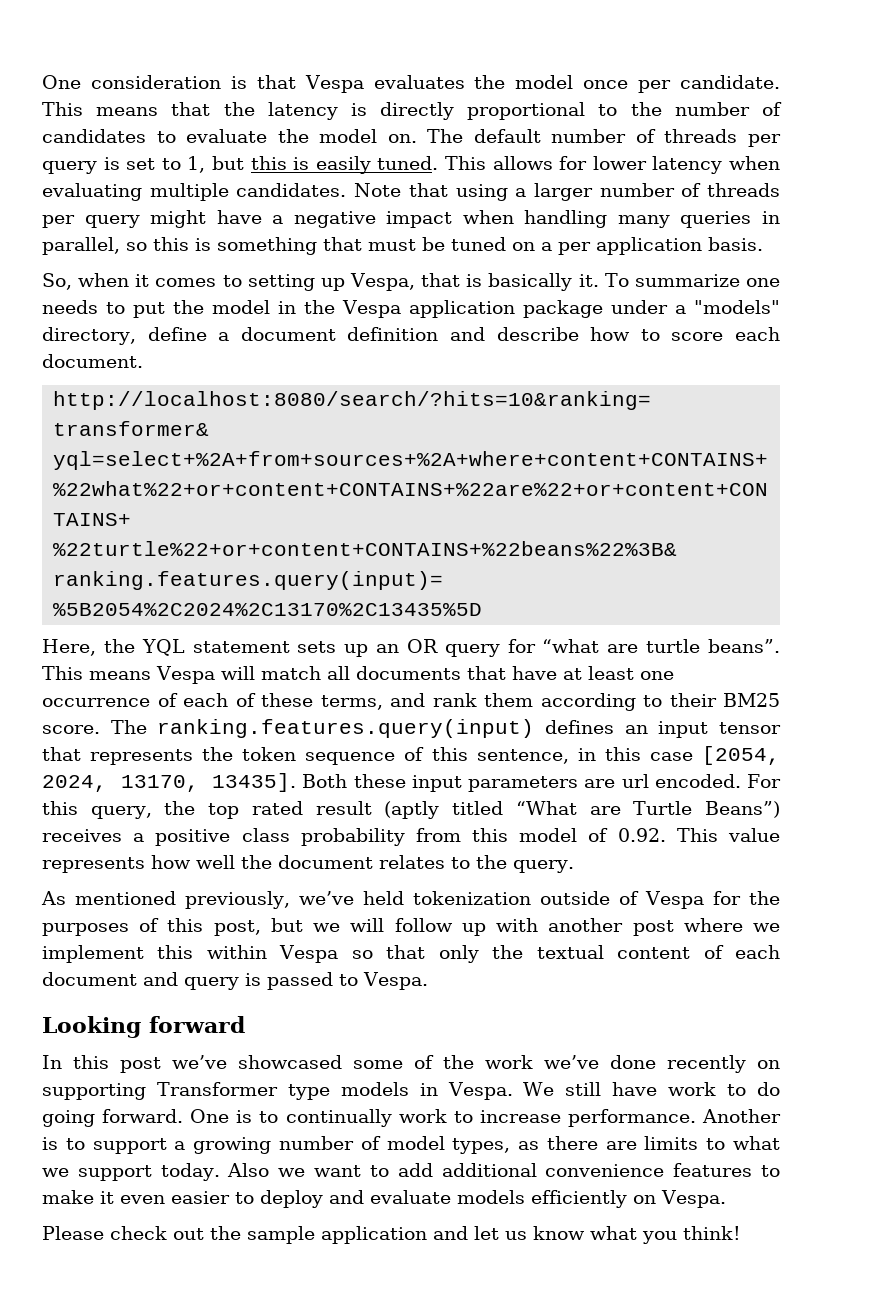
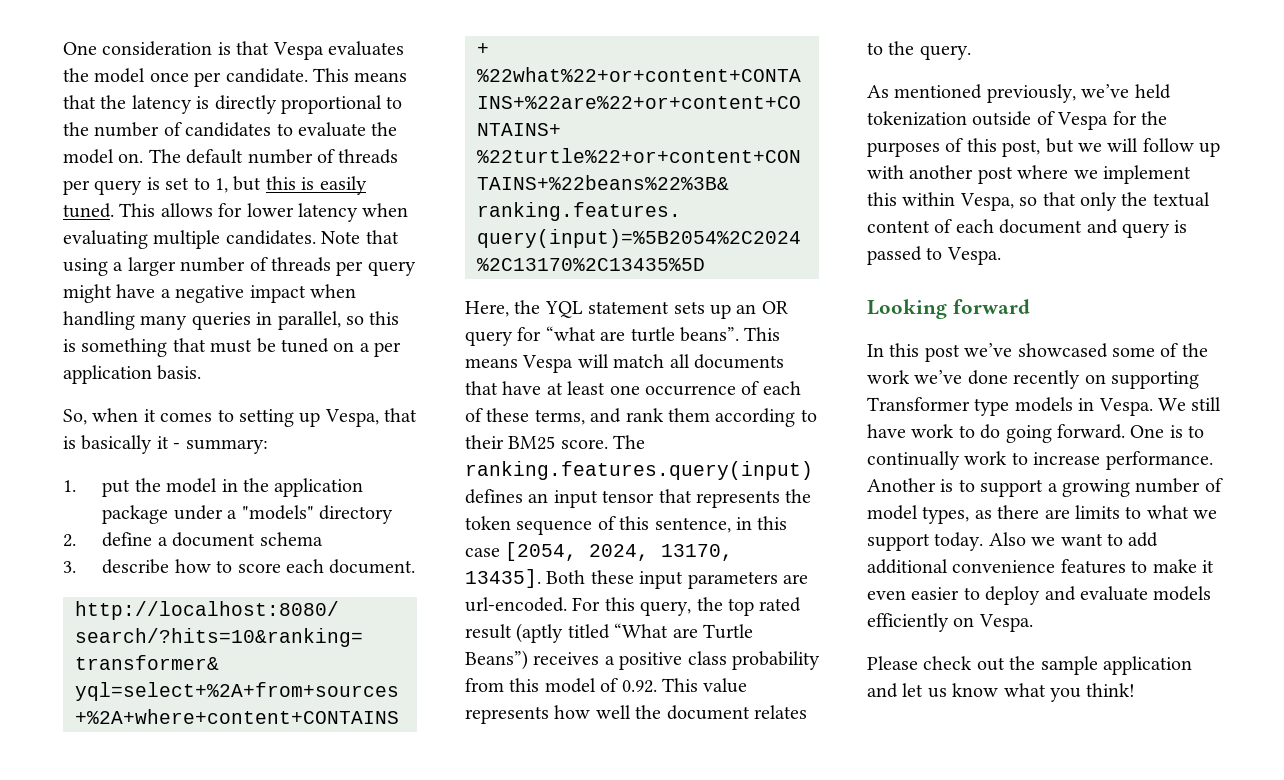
[578,273,781,287] [42,300,126,314] it. To summarize one needs to -> [156,436,268,454] [63,480,76,492] it - summary: // 1.
[342,300,402,318] Vespa -> (269, 485) none
[42,327,136,345] directory, -> [318,505,393,524] [63,534,76,547] directory // 2.
[347,327,485,341] definition and -> [259,532,323,546] [63,561,76,573] schema // 3.
[621,774,741,788] url encoded. -> [465,597,567,612] url-encoded.
[279,945,339,963] Vespa -> [959,193,1014,211] Vespa,

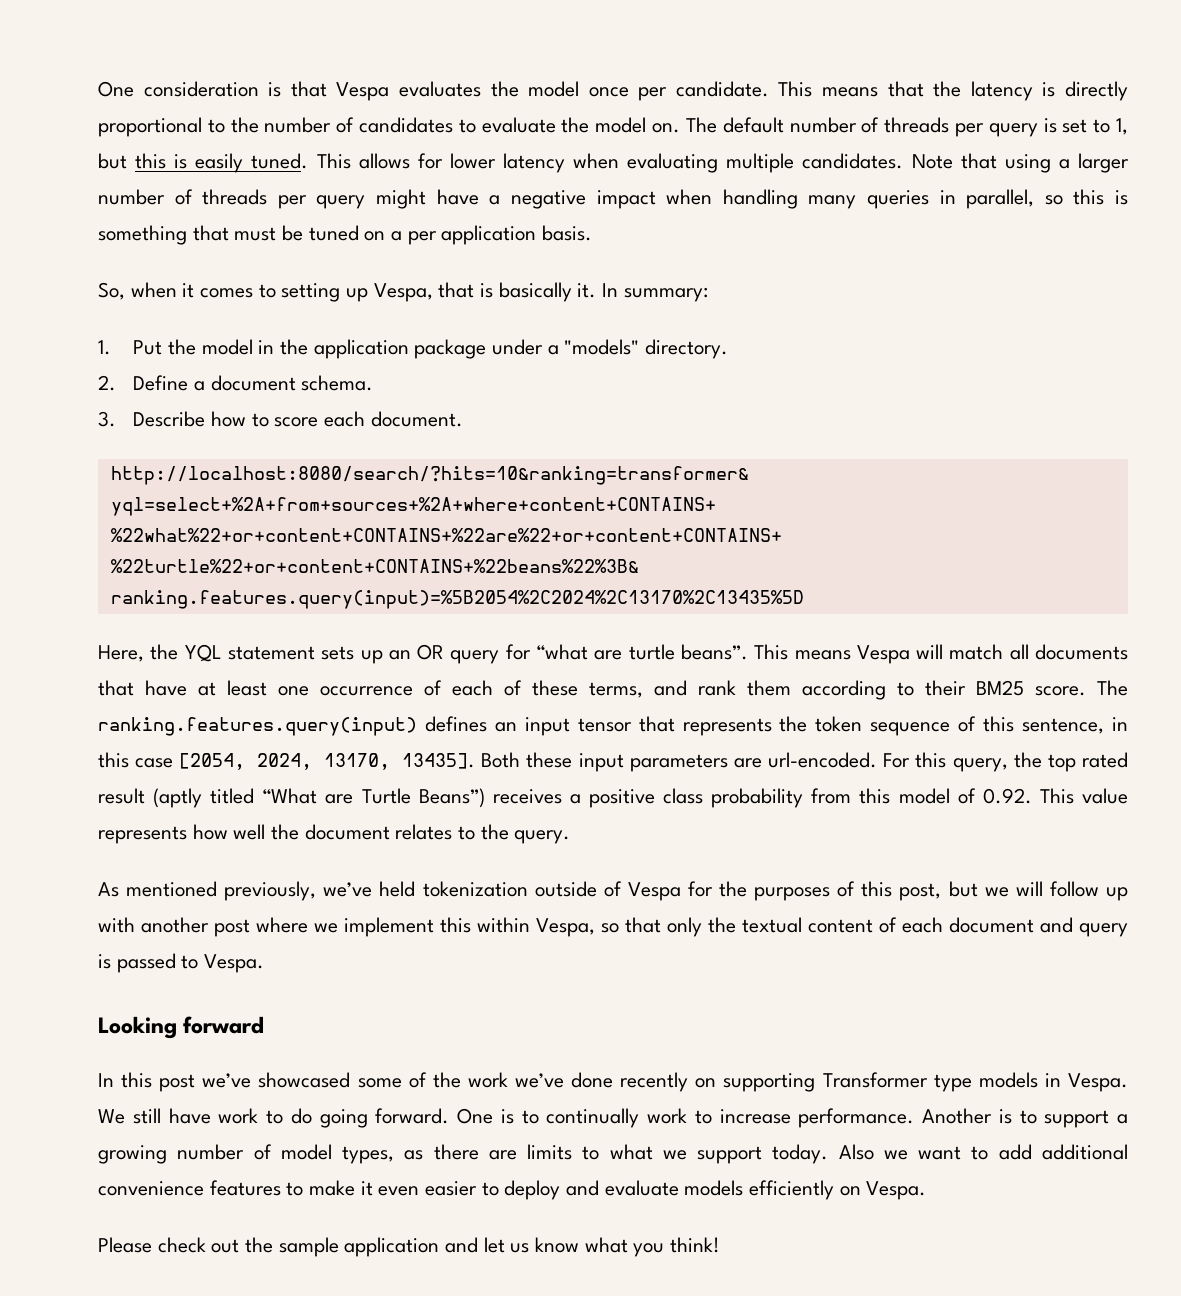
[156,436,181,449] it - -> [577,283,619,298] it. In
[102,479,131,497] put -> [133,340,163,355] Put
[318,505,393,524] directory -> [644,339,728,359] directory.
[102,532,153,547] define -> [133,375,189,391] Define
[259,532,323,546] schema -> [301,375,374,391] schema.
[102,559,170,574] describe -> [133,411,206,427] Describe

